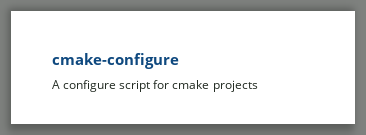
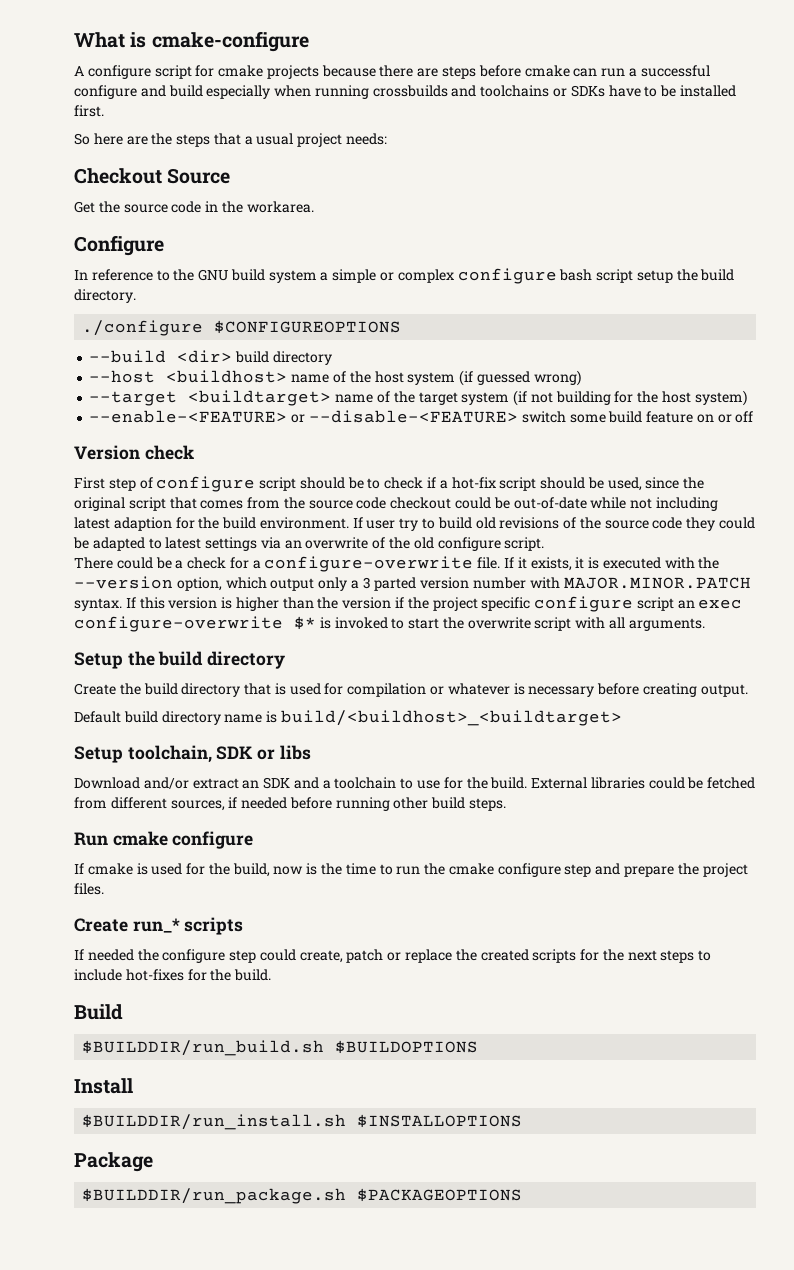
(52, 61) none -> [74,32,147,48] What is
(258, 86) none -> [321,65,710,79] [74,85,736,99] [74,105,104,117] [74,133,388,147] [74,168,231,184] [74,201,314,213] [74,235,164,256] [74,268,735,284] [74,289,136,303] [82,320,402,336] [89,350,332,365] [89,370,581,386] [89,390,747,406] [89,410,754,423] [74,445,194,460] [74,476,705,492] [74,497,718,511] [74,517,756,531] [73,537,545,551] [74,556,720,572] [74,576,751,591] [74,596,743,612] [74,616,705,632] [74,651,286,669] [74,683,748,697] [74,710,622,726] [74,745,311,763] [74,777,756,789] [74,797,507,811] [74,831,254,849] [74,863,748,877] [74,883,104,895] [74,917,244,935] [74,949,712,963] [74,969,272,981] [74,1004,123,1020] [82,1040,479,1056] [74,1078,133,1094] [82,1114,523,1130] [74,1152,153,1172] [82,1188,523,1204] because there are steps before cmake can run a successful configure and build especially when running crossbuilds and toolchains or SDKs have to be installed first. // So here are the steps that a usual project needs: // Checkout Source // Get the source code in the workarea. // Configure // In reference to the GNU build system a simple or complex configure bash script setup the build directory. // ./configure $CONFIGUREOPTIONS // --build <dir> build directory // --host <buildhost> name of the host system (if guessed wrong) // --target <buildtarget> name of the target system (if not building for the host system) // --enable-<FEATURE> or --disable-<FEATURE> switch some build feature on or off // Version check // First step of configure script should be to check if a hot-fix script should be used, since the original script that comes from the source code checkout could be out-of-date while not including latest adaption for the build environment. If user try to build old revisions of the source code they could be adapted to latest settings via an overwrite of the old configure script. // There could be a check for a configure-overwrite file. If it exists, it is executed with the --version option, which output only a 3 parted version number with MAJOR.MINOR.PATCH syntax. If this version is higher than the version if the project specific configure script an exec configure-overwrite $* is invoked to start the overwrite script with all arguments. // Setup the build directory // Create the build directory that is used for compilation or whatever is necessary before creating output. // Default build directory name is build/<buildhost>_<buildtarget> // Setup toolchain, SDK or libs // Download and/or extract an SDK and a toolchain to use for the build. External libraries could be fetched from different sources, if needed before running other build steps. // Run cmake configure // If cmake is used for the build, now is the time to run the cmake configure step and prepare the project files. // Create run_* scripts // If needed the configure step could create, patch or replace the created scripts for the next steps to include hot-fixes for the build. // Build // $BUILDDIR/run_build.sh $BUILDOPTIONS // Install // $BUILDDIR/run_install.sh $INSTALLOPTIONS // Package // $BUILDDIR/run_package.sh $PACKAGEOPTIONS

